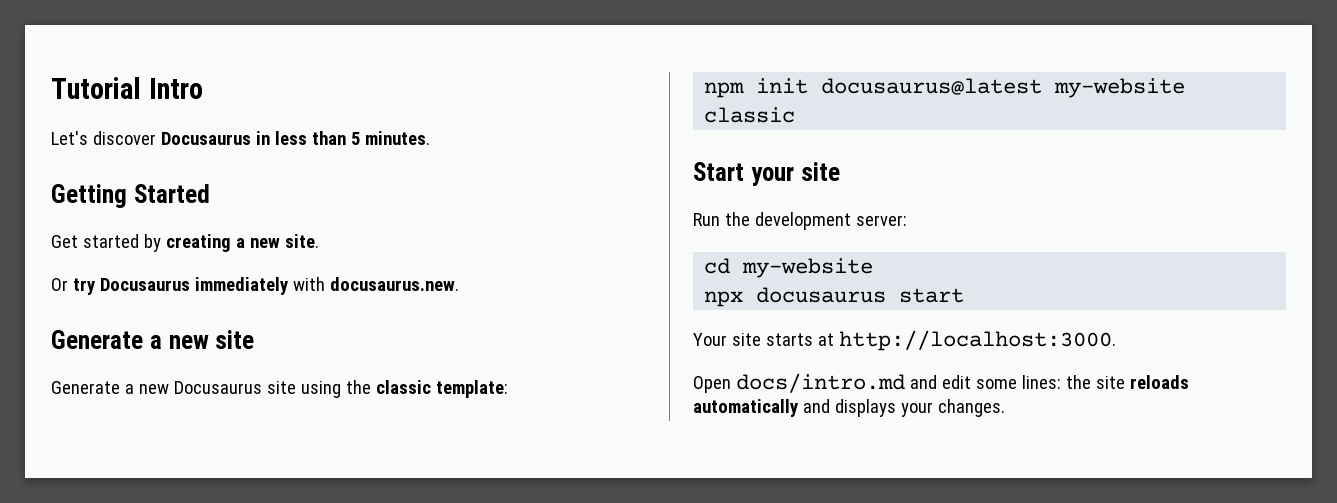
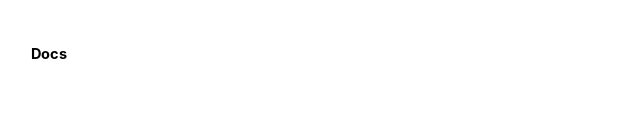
[51,77,203,99] [51,131,430,145] [51,184,210,208] [51,234,319,252] [51,277,459,295] [51,330,255,349] [51,380,508,398] [704,78,1186,98] [704,107,796,123] [693,162,840,186] [693,212,907,230] [704,258,874,278] [704,287,965,307] [693,330,1116,351] [693,373,1189,393] [693,399,1005,417] Tutorial Intro // Let's discover Docusaurus in less than 5 minutes. // Getting Started // Get started by creating a new site. // Or try Docusaurus immediately with docusaurus.new. // Generate a new site // Generate a new Docusaurus site using the classic template: // npm init docusaurus@latest my-website classic // Start your site // Run the development server: // cd my-website // npx docusaurus start // Your site starts at http://localhost:3000. // Open docs/intro.md and edit some lines: the site reloads automatically and displays your changes. -> [31,48,67,59] Docs

